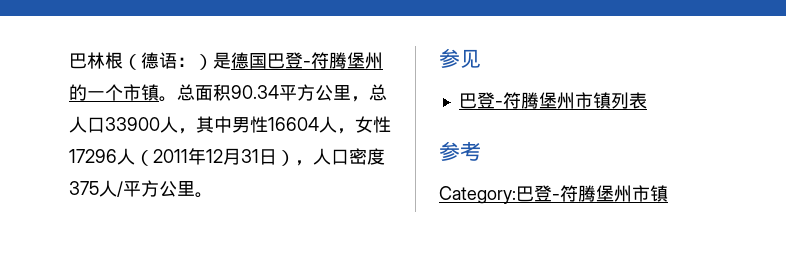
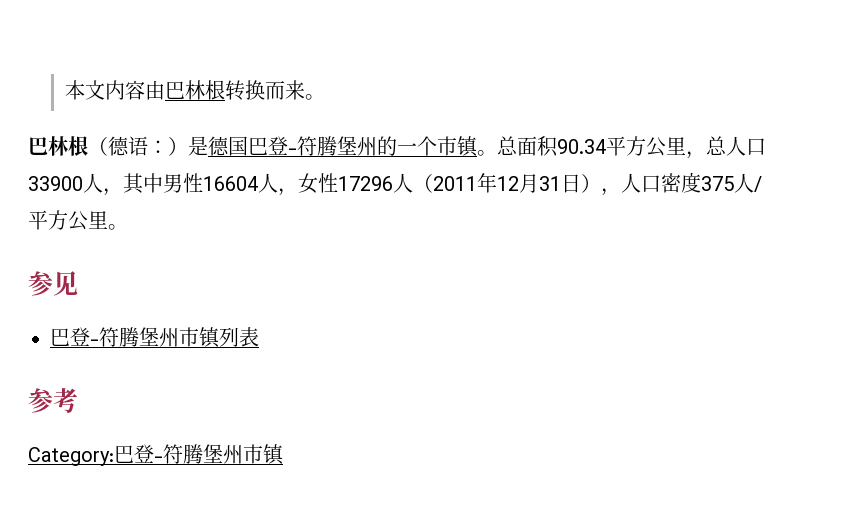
(69, 61) none -> [65,80,326,101] 本文内容由巴林根转换而来。 //

